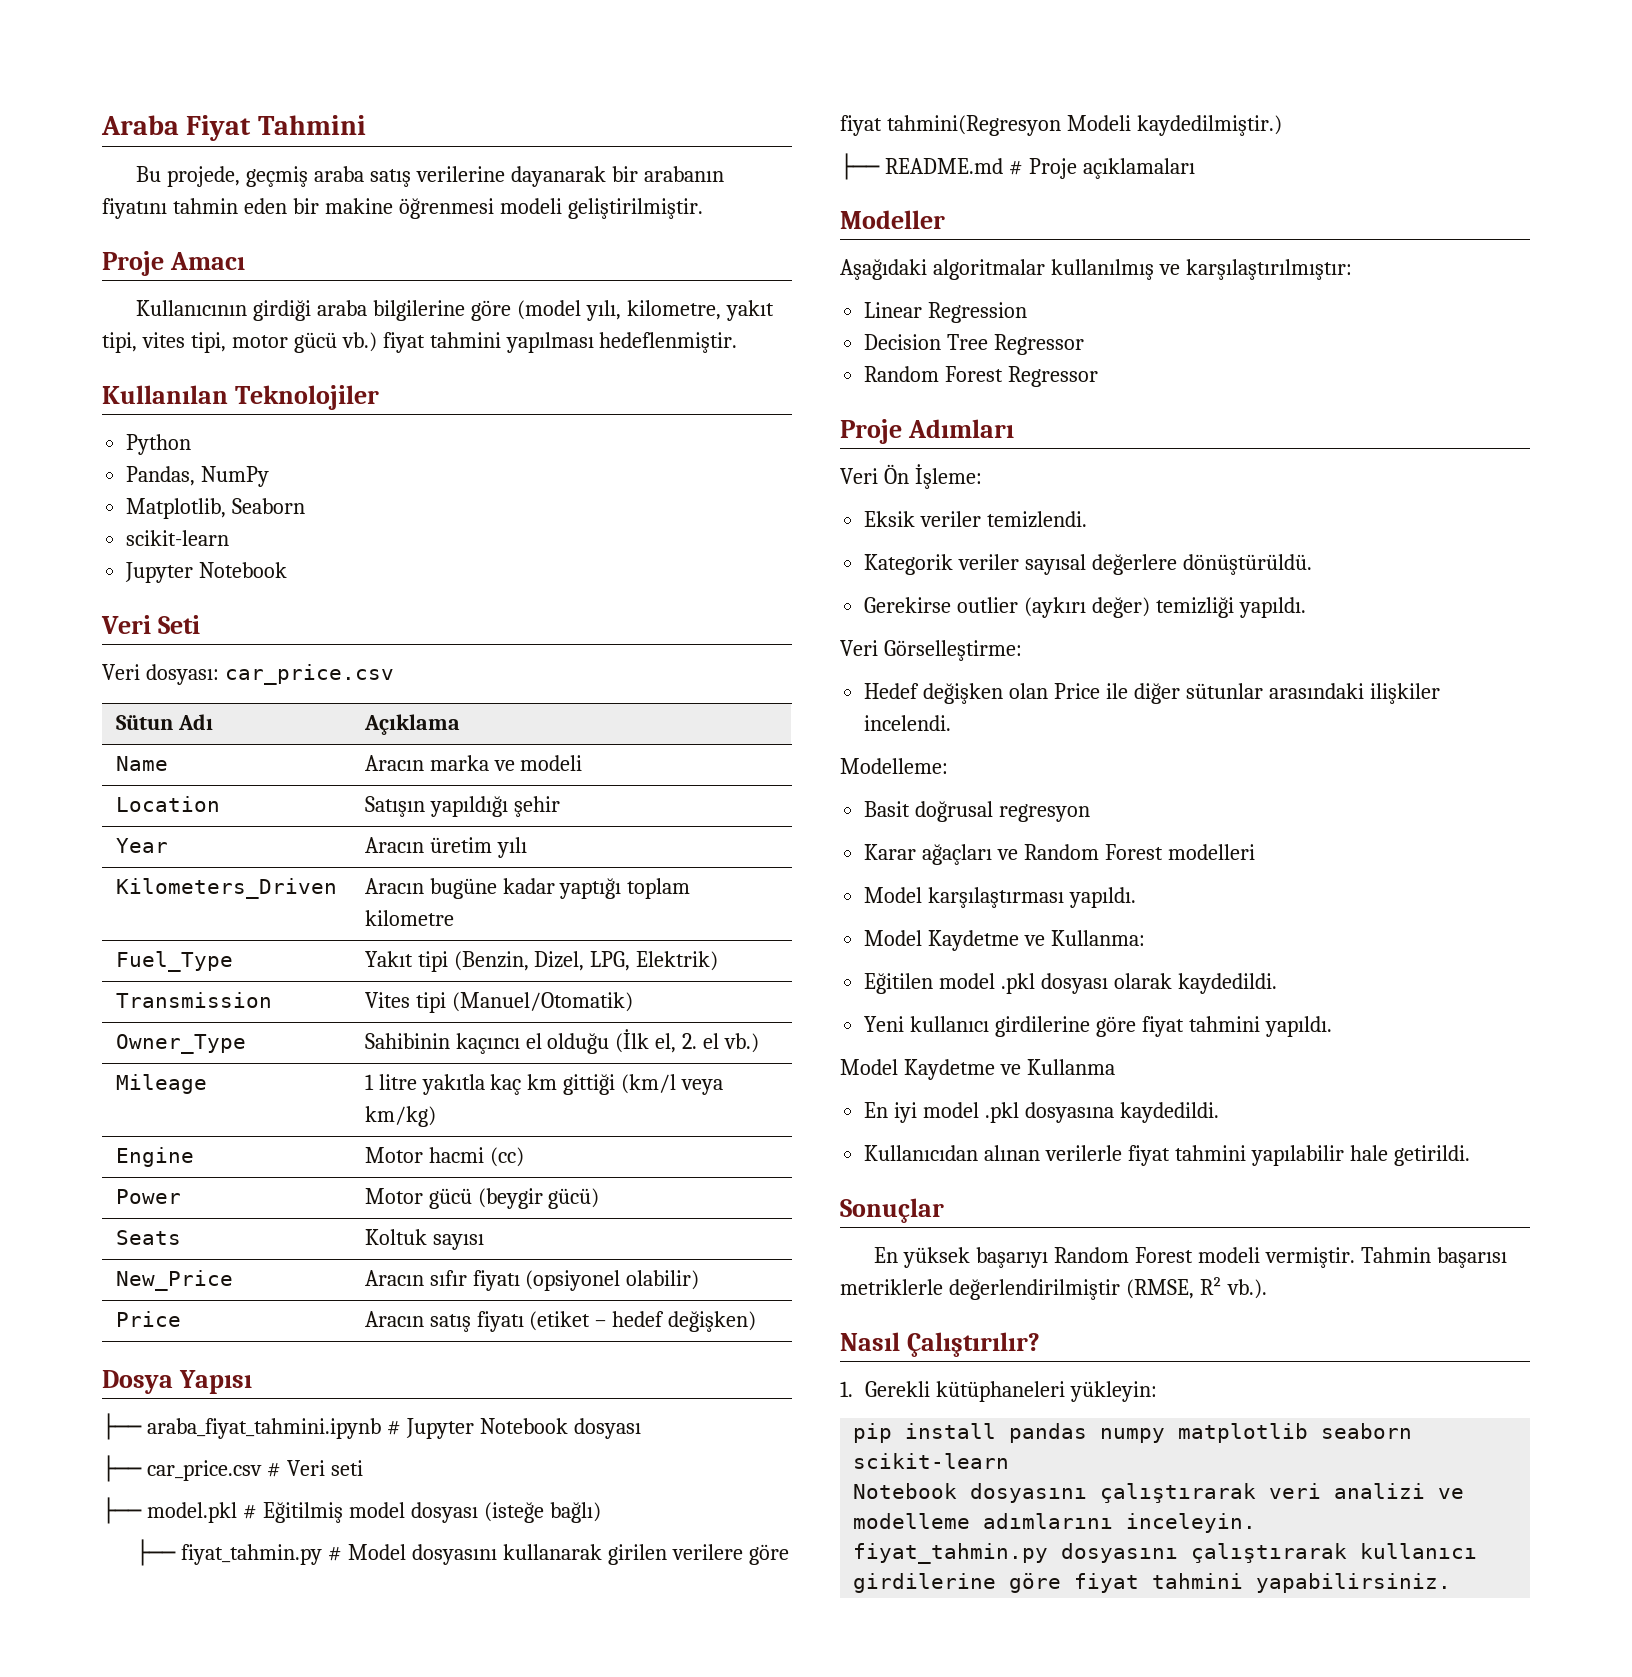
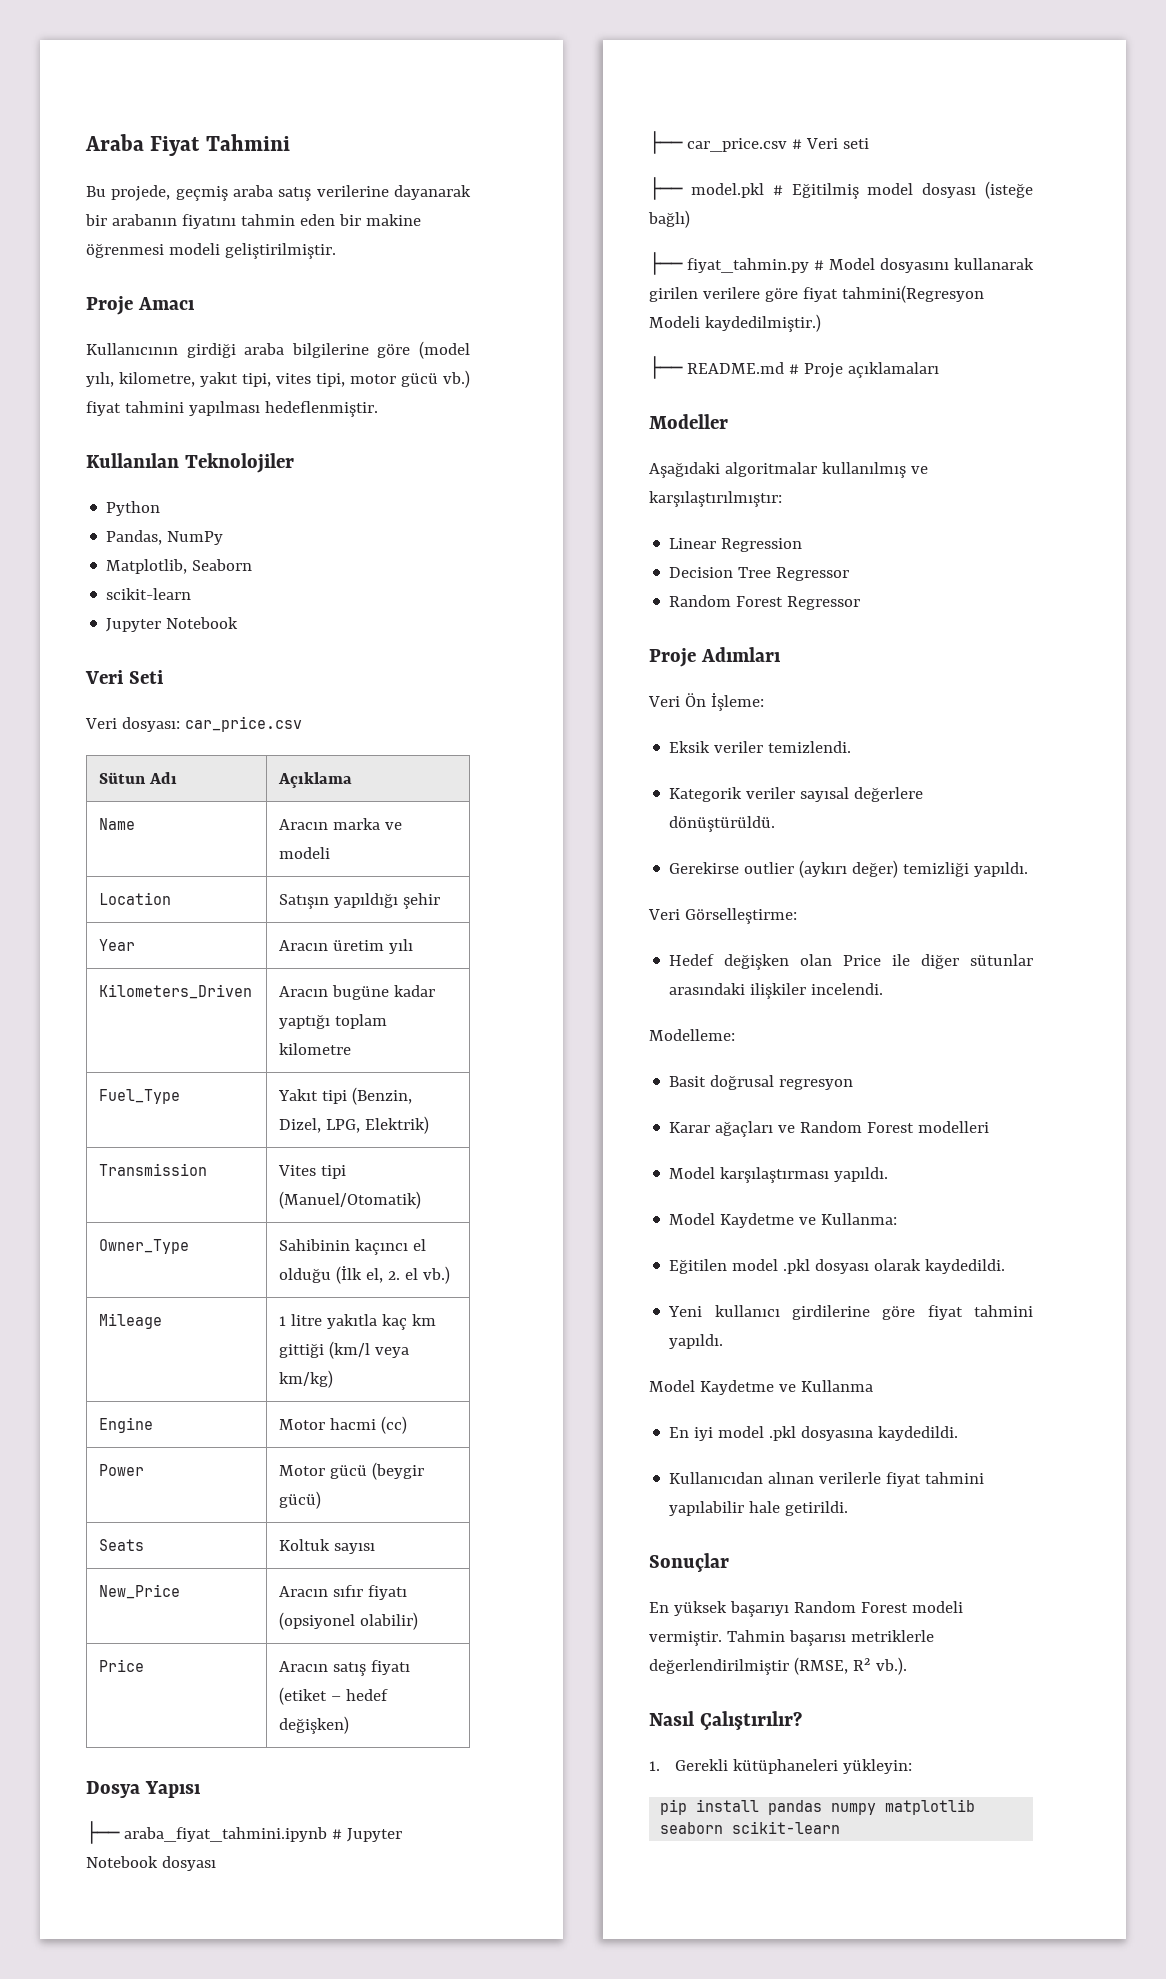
[853,1483,1465,1503] [853,1513,1257,1533] [853,1543,1478,1564] [853,1573,1452,1593] // Notebook dosyasını çalıştırarak veri analizi ve modelleme adımlarını inceleyin. // fiyat_tahmin.py dosyasını çalıştırarak kullanıcı girdilerine göre fiyat tahmini yapabilirsiniz. -> (841, 1827) none

